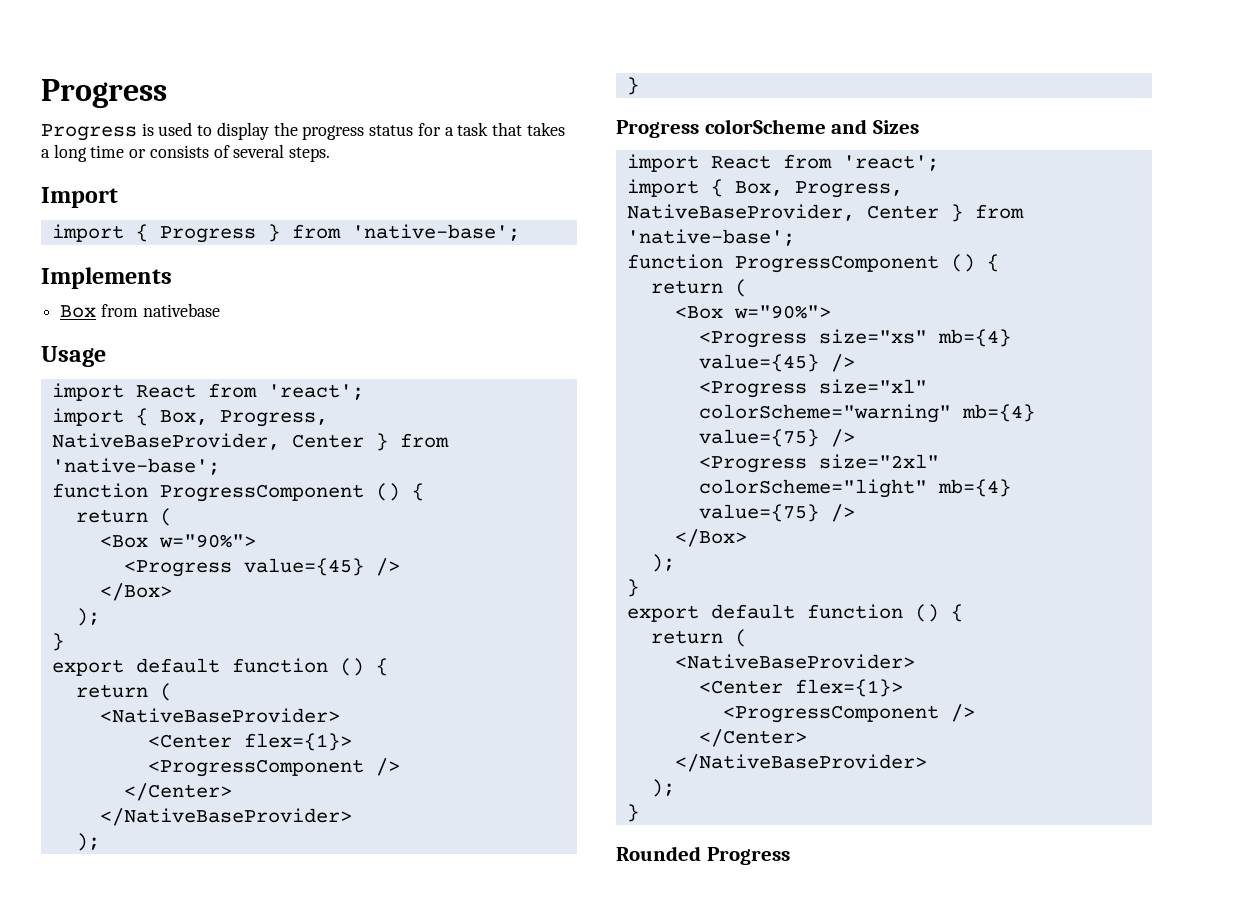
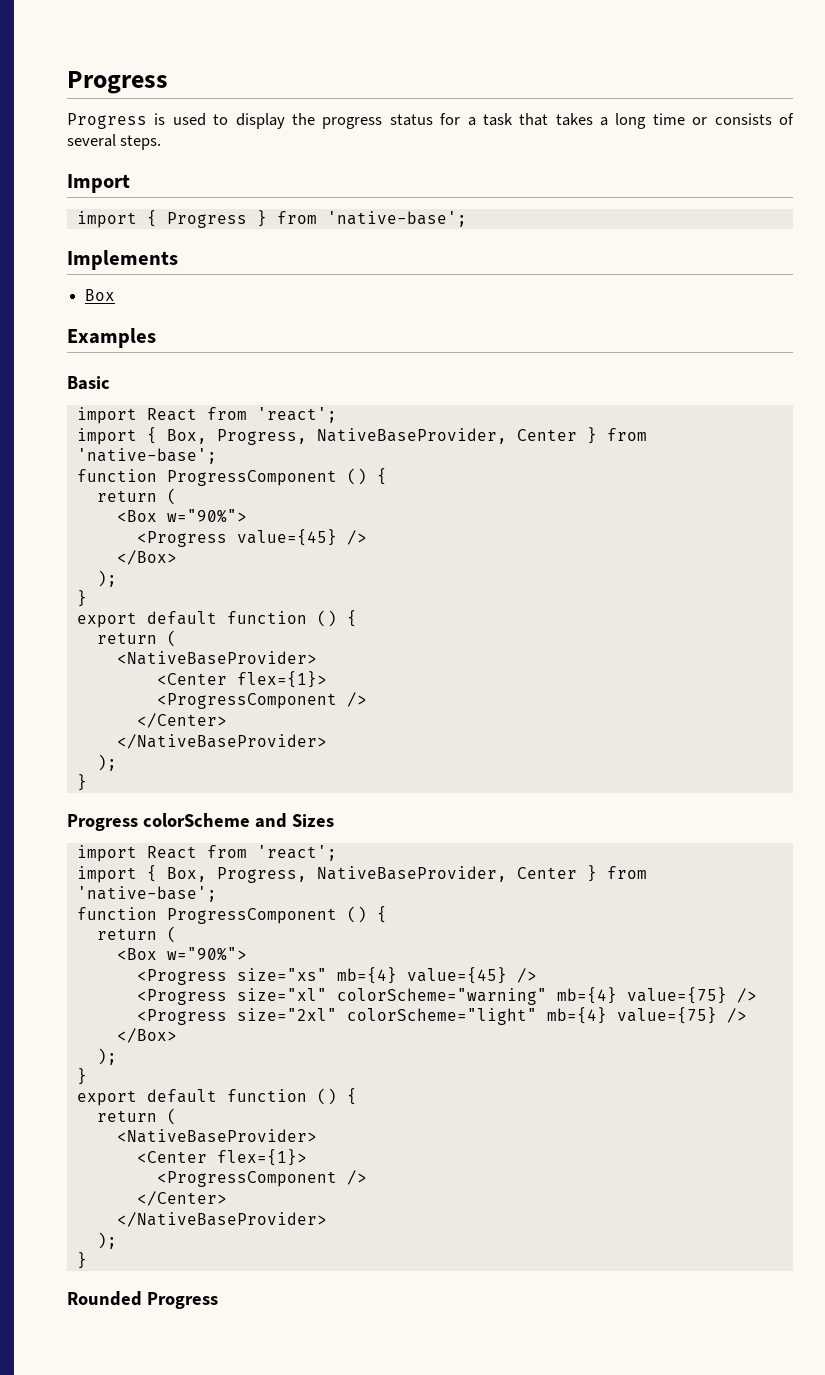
[100,303,220,317] [41,346,106,367] from nativebase // Usage -> [67,328,156,348] [67,376,110,390] // Examples // Basic

